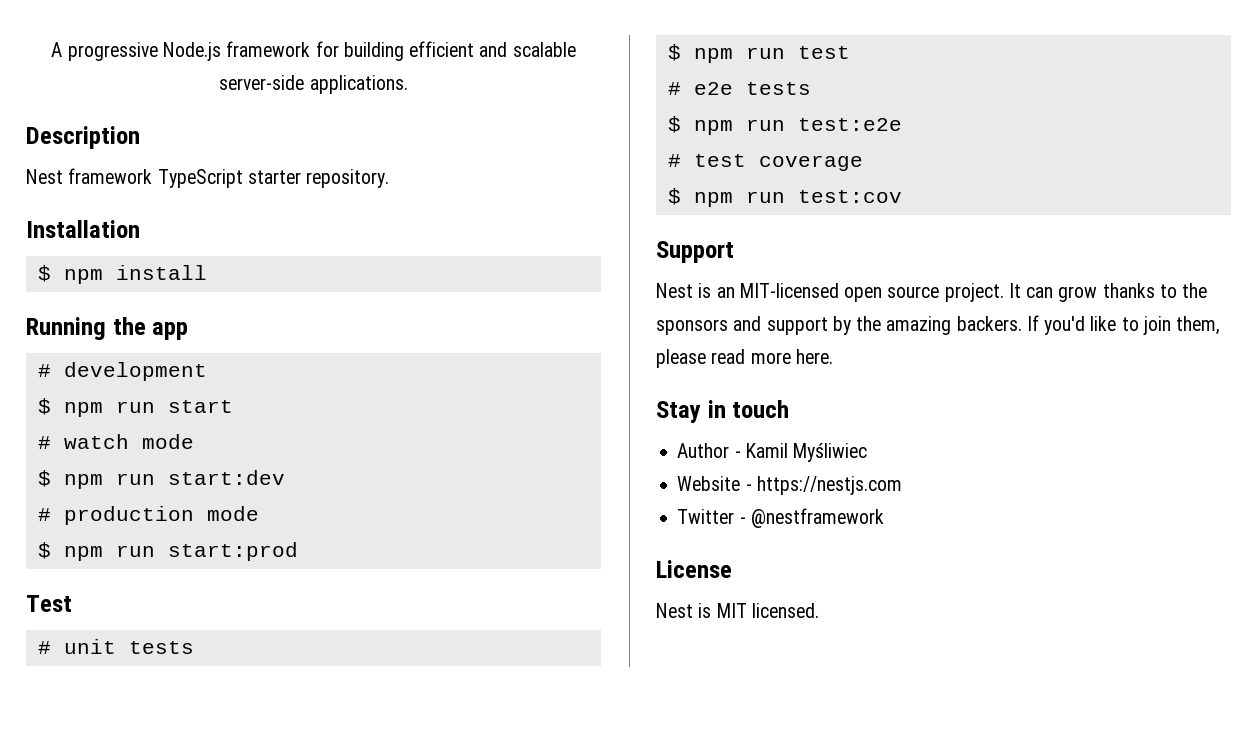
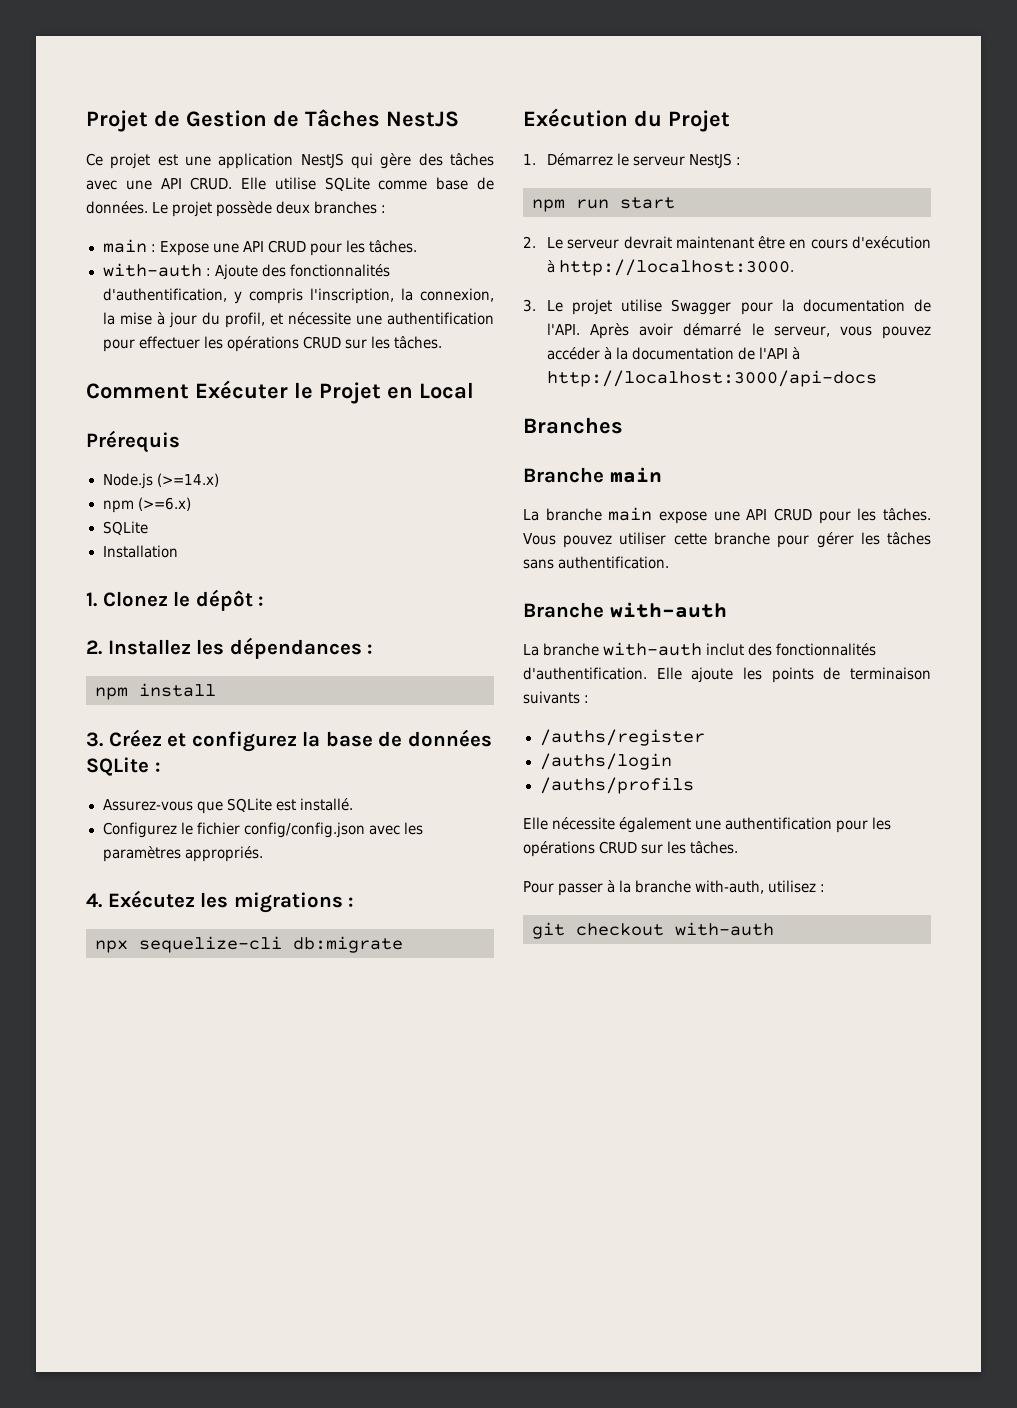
[51,41,576,61] [219,75,408,94] [26,126,140,149] [26,168,390,188] [26,220,140,238] [37,265,207,284] [26,317,189,340] [37,362,207,381] [37,398,233,417] [37,434,194,449] [37,470,285,489] [37,506,259,525] [37,542,298,561] [26,595,72,612] [37,639,194,654] [667,44,850,63] [667,82,811,95] [667,116,902,135] [667,154,863,171] [667,188,902,207] [656,241,734,263] [656,283,1208,302] [656,315,1221,335] [656,349,833,368] [656,400,790,423] [677,443,868,462] [677,476,902,495] [677,508,884,528] [656,560,732,578] [656,603,819,618] A progressive Node.js framework for building efficient and scalable server-side applications. // Description // Nest framework TypeScript starter repository. // Installation // $ npm install // Running the app // # development // $ npm run start // # watch mode // $ npm run start:dev // # production mode // $ npm run start:prod // Test // # unit tests // $ npm run test // # e2e tests // $ npm run test:e2e // # test coverage // $ npm run test:cov // Support // Nest is an MIT-licensed open source project. It can grow thanks to the sponsors and support by the amazing backers. If you'd like to join them, please read more here. // Stay in touch // Author - Kamil Myśliwiec // Website - https://nestjs.com // Twitter - @nestframework // License // Nest is MIT licensed. -> [86,109,459,132] [86,153,494,169] [86,177,494,191] [86,201,387,217] [102,239,417,256] [102,263,390,280] [102,288,494,304] [102,312,494,328] [102,336,442,352] [86,380,474,404] [86,430,180,453] [102,473,219,489] [102,497,191,513] [102,521,148,535] [102,545,178,558] [86,589,265,611] [86,637,374,659] [95,683,216,700] [86,729,492,752] [86,757,161,776] [102,798,353,814] [102,822,423,838] [102,846,263,862] [86,890,355,913] [95,936,403,953] [523,108,730,132] [523,153,742,168] [532,197,675,212] [523,236,932,249] [547,259,795,276] [523,299,931,315] [547,323,931,339] [547,347,801,360] [547,370,878,387] [523,417,623,434] [523,467,662,483] [523,507,931,524] [523,532,931,548] [523,556,670,569] [523,602,727,618] [523,642,877,656] [523,667,931,683] [523,691,590,704] [539,729,705,746] [539,753,672,770] [539,777,694,794] [523,817,892,833] [523,841,739,857] [523,880,826,896] [532,922,774,939] Projet de Gestion de Tâches NestJS // Ce projet est une application NestJS qui gère des tâches avec une API CRUD. Elle utilise SQLite comme base de données. Le projet possède deux branches : // main : Expose une API CRUD pour les tâches. // with-auth : Ajoute des fonctionnalités d'authentification, y compris l'inscription, la connexion, la mise à jour du profil, et nécessite une authentification pour effectuer les opérations CRUD sur les tâches. // Comment Exécuter le Projet en Local // Prérequis // Node.js (>=14.x) // npm (>=6.x) // SQLite // Installation // 1. Clonez le dépôt : // 2. Installez les dépendances : // npm install // 3. Créez et configurez la base de données SQLite : // Assurez-vous que SQLite est installé. // Configurez le fichier config/config.json avec les paramètres appropriés. // 4. Exécutez les migrations : // npx sequelize-cli db:migrate // Exécution du Projet // 1. Démarrez le serveur NestJS : // npm run start // 2. Le serveur devrait maintenant être en cours d'exécution à http://localhost:3000. // 3. Le projet utilise Swagger pour la documentation de l'API. Après avoir démarré le serveur, vous pouvez accéder à la documentation de l'API à http://localhost:3000/api-docs // Branches // Branche main // La branche main expose une API CRUD pour les tâches. Vous pouvez utiliser cette branche pour gérer les tâches sans authentification. // Branche with-auth // La branche with-auth inclut des fonctionnalités d'authentification. Elle ajoute les points de terminaison suivants : // /auths/register // /auths/login // /auths/profils // Elle nécessite également une authentification pour les opérations CRUD sur les tâches. // Pour passer à la branche with-auth, utilisez : // git checkout with-auth

